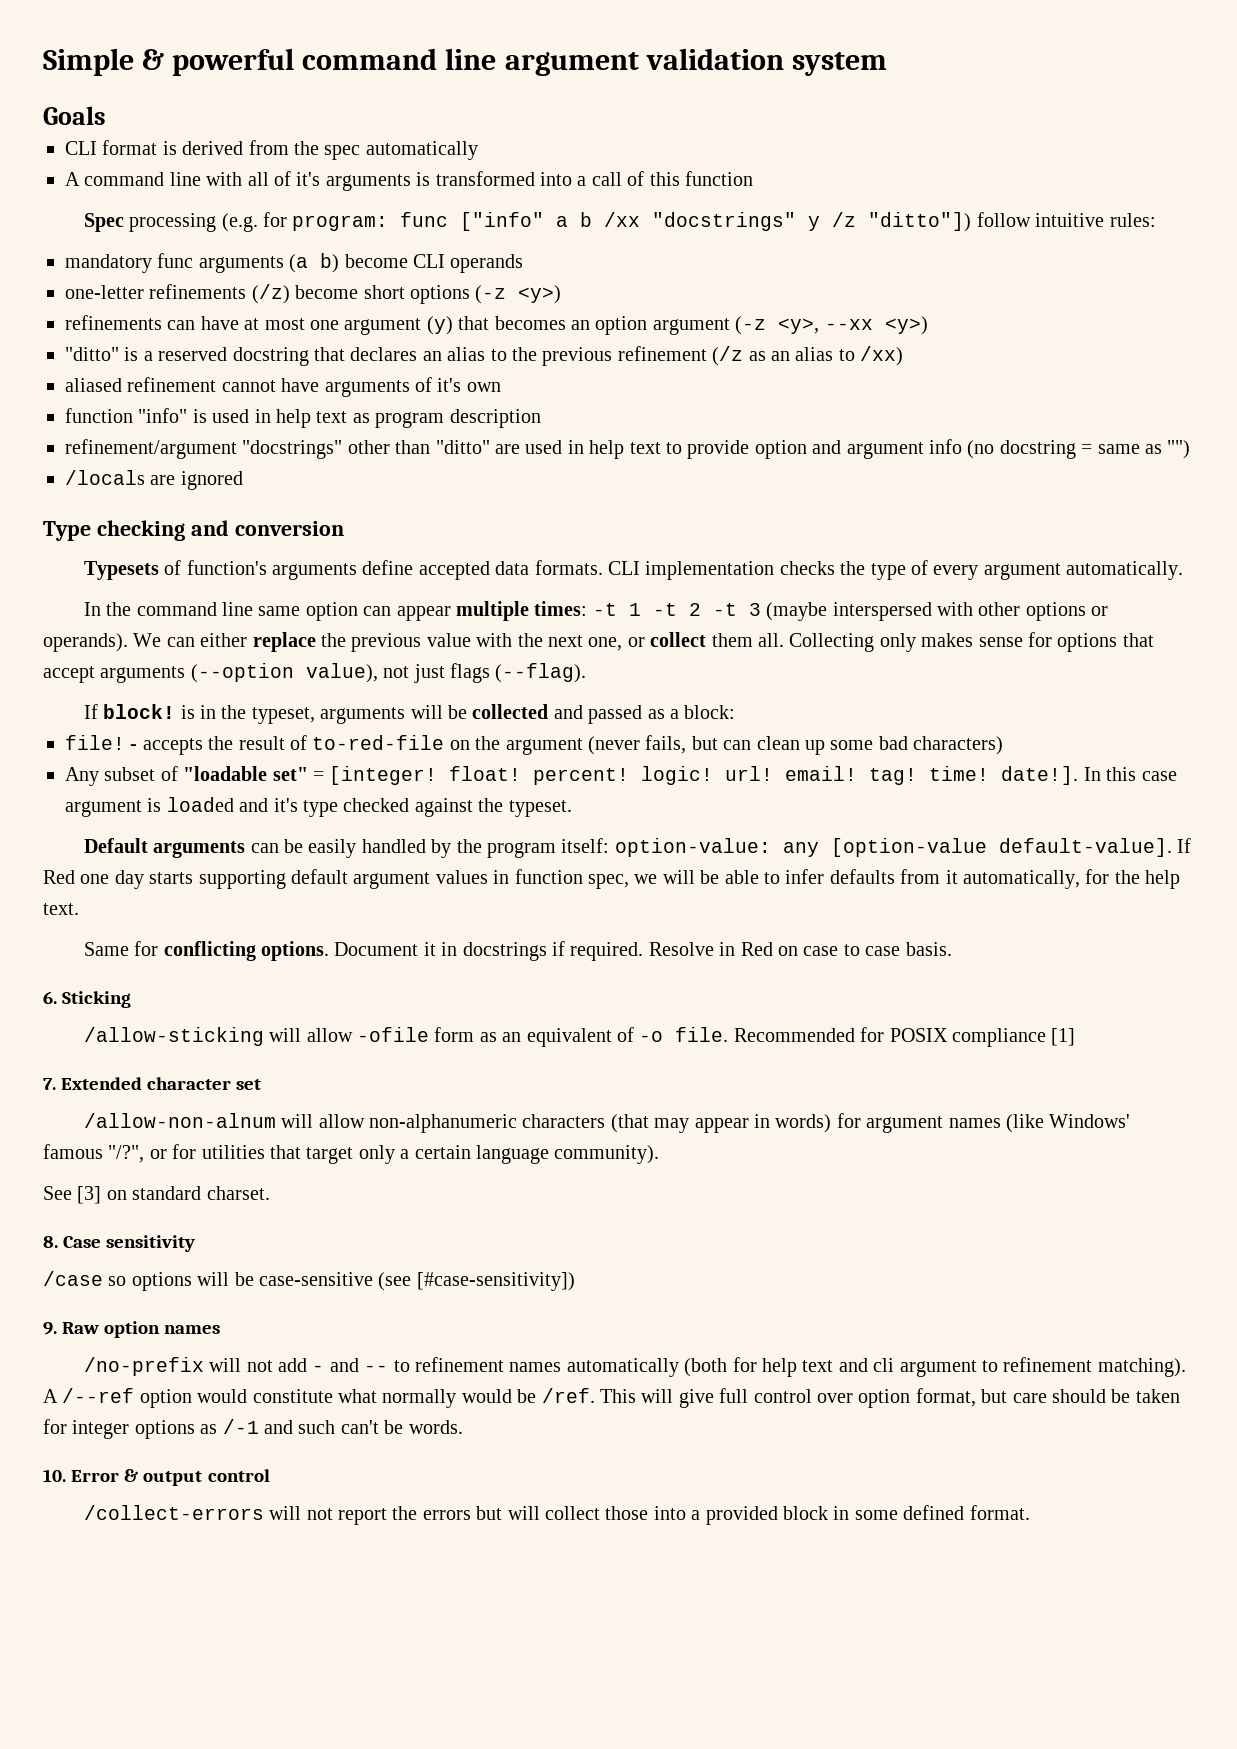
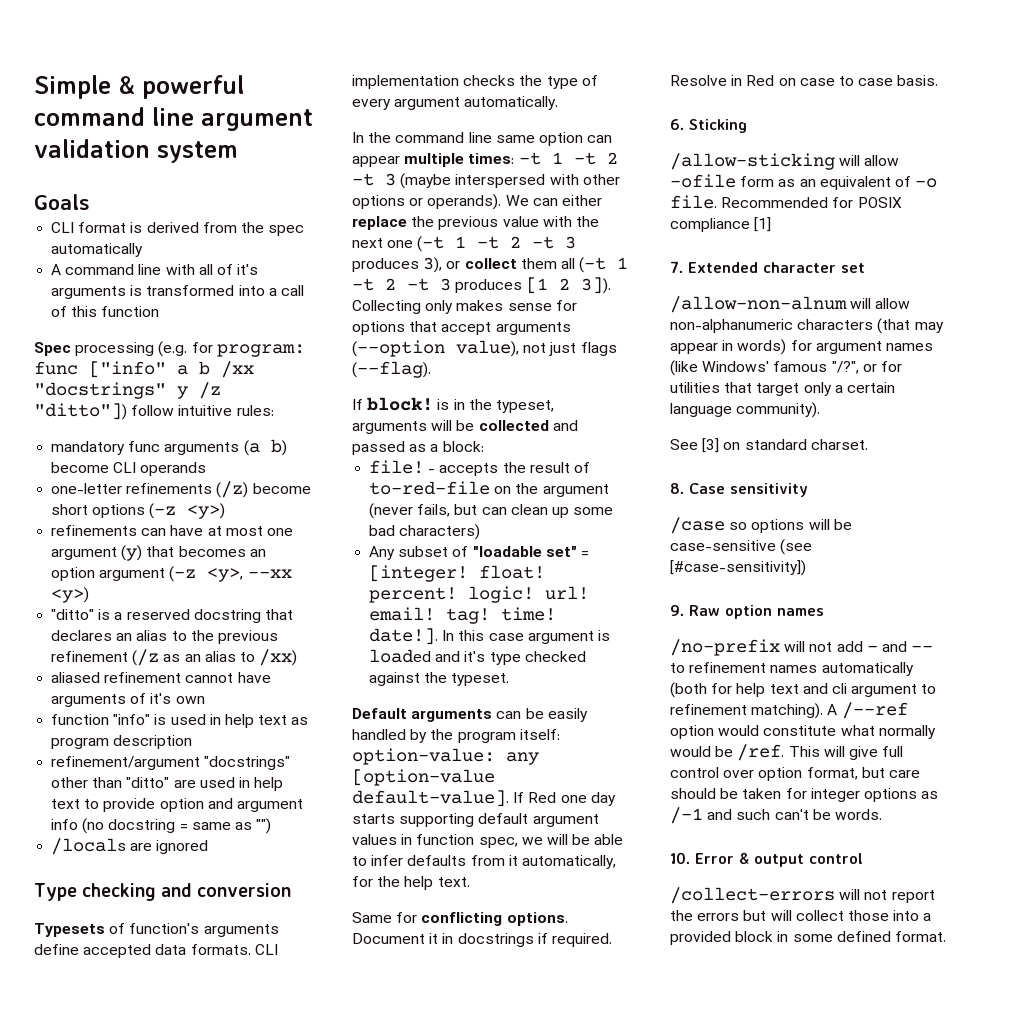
[588,632,784,651] one, or collect them all. -> [387,236,577,252] [352,257,629,273] [352,277,612,294] one (-t 1 -t 2 -t 3 produces 3), or collect them all (-t 1 -t 2 -t 3 produces [1 2 3]).

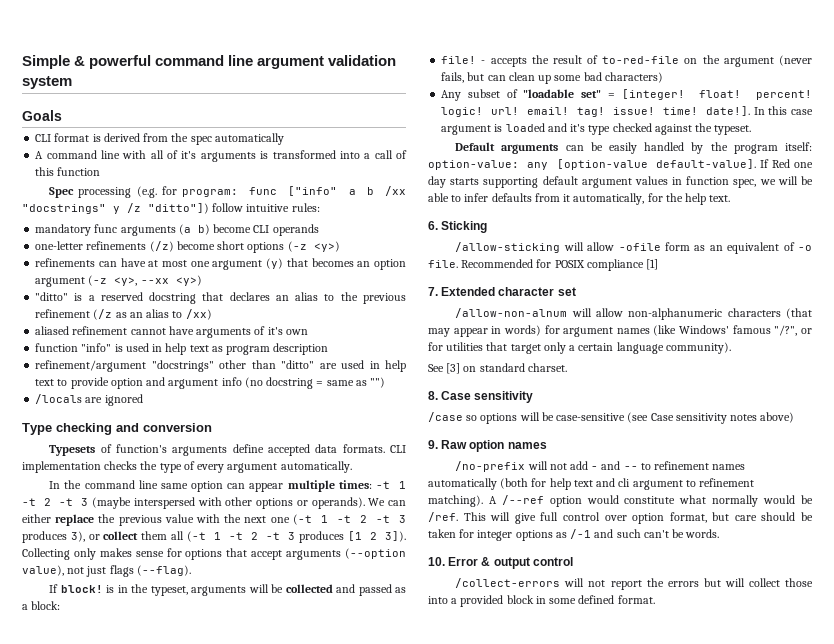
(491, 616) none -> [613,107,656,115] issue!
[352,912,568,926] [352,933,612,947] [670,75,939,86] // Same for conflicting options. Document it in docstrings if required. Resolve in Red on case to case basis. -> (731, 198) none
[670,560,806,576] [#case-sensitivity]) -> [650,412,795,424] Case sensitivity notes above)

